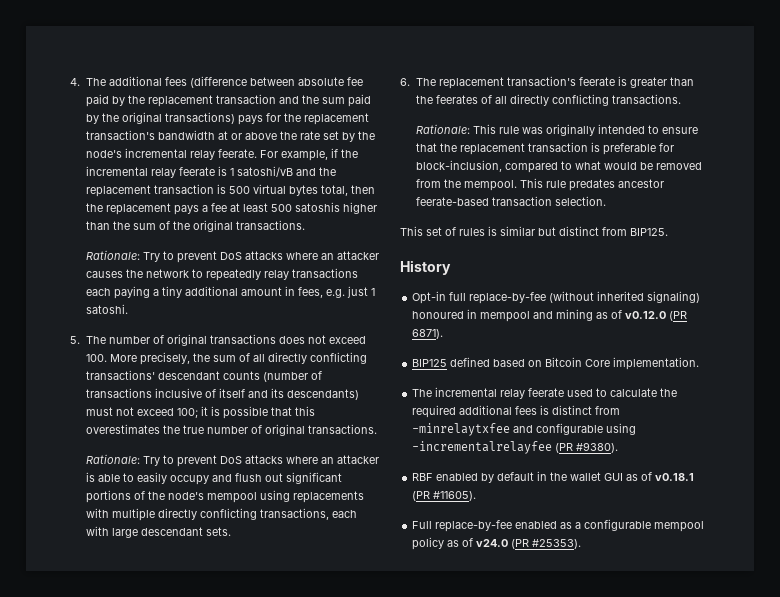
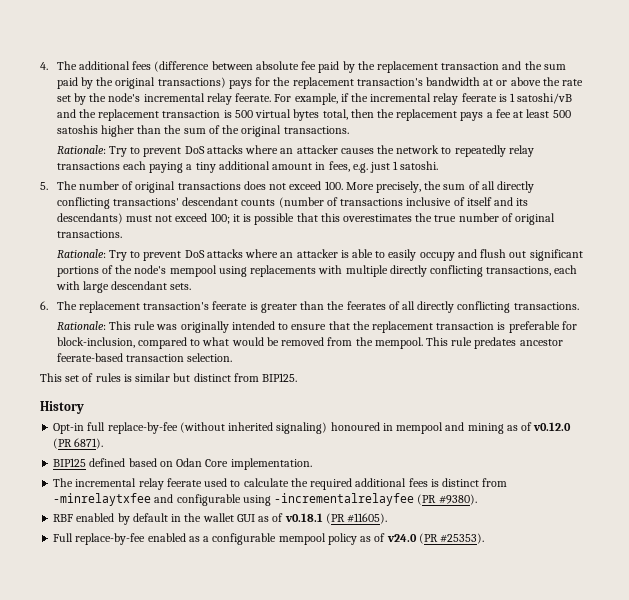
[545,357,583,367] Bitcoin -> [176,458,203,467] Odan

